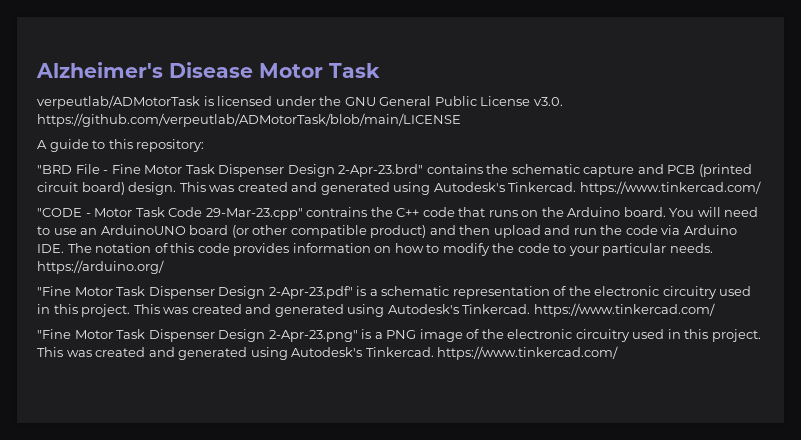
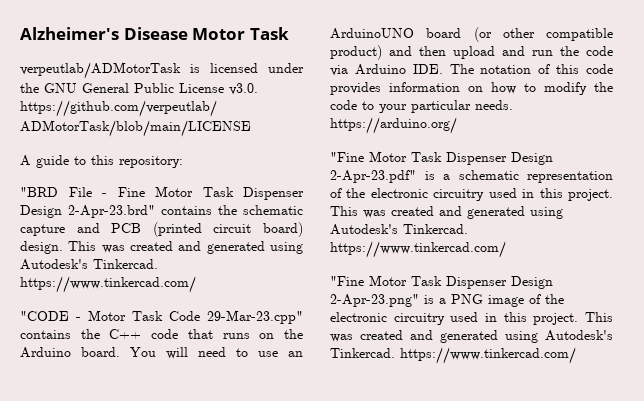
[306,207,368,217] contrains -> [20,330,71,339] contains

